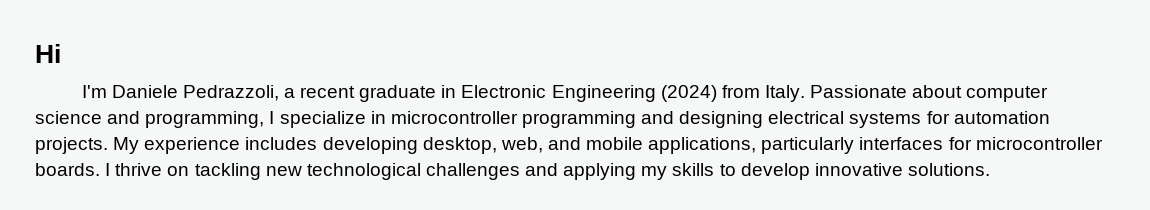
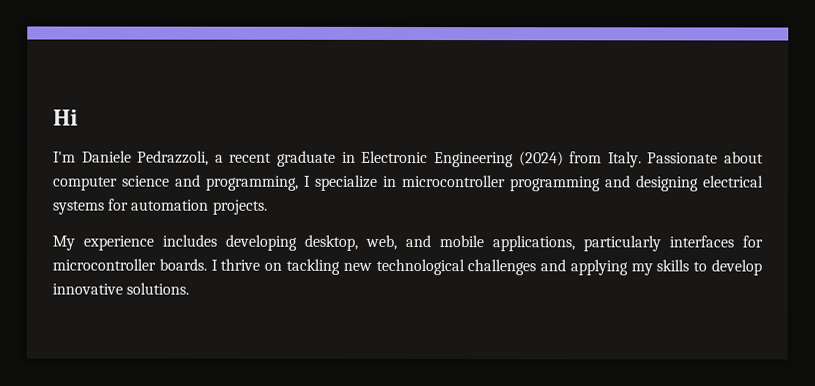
(108, 145) none -> (267, 207) //

